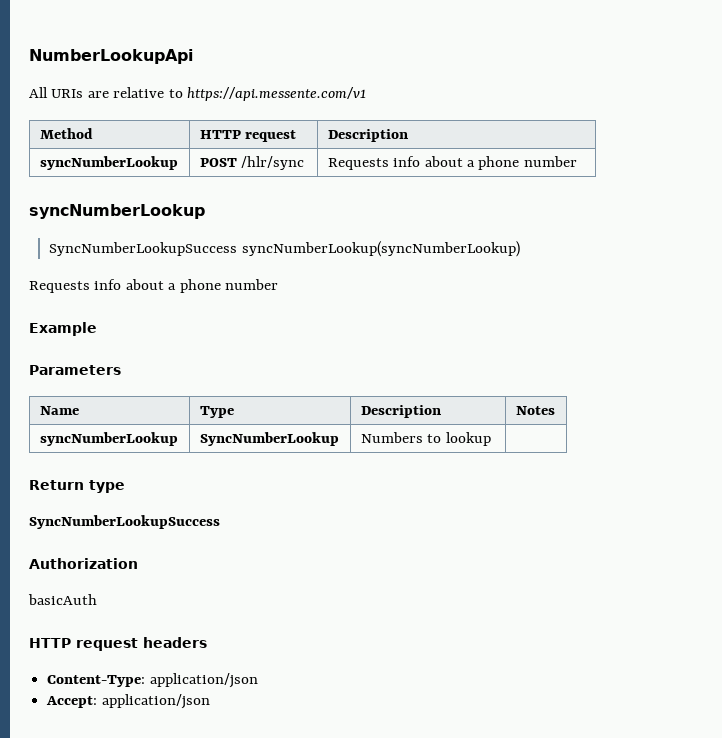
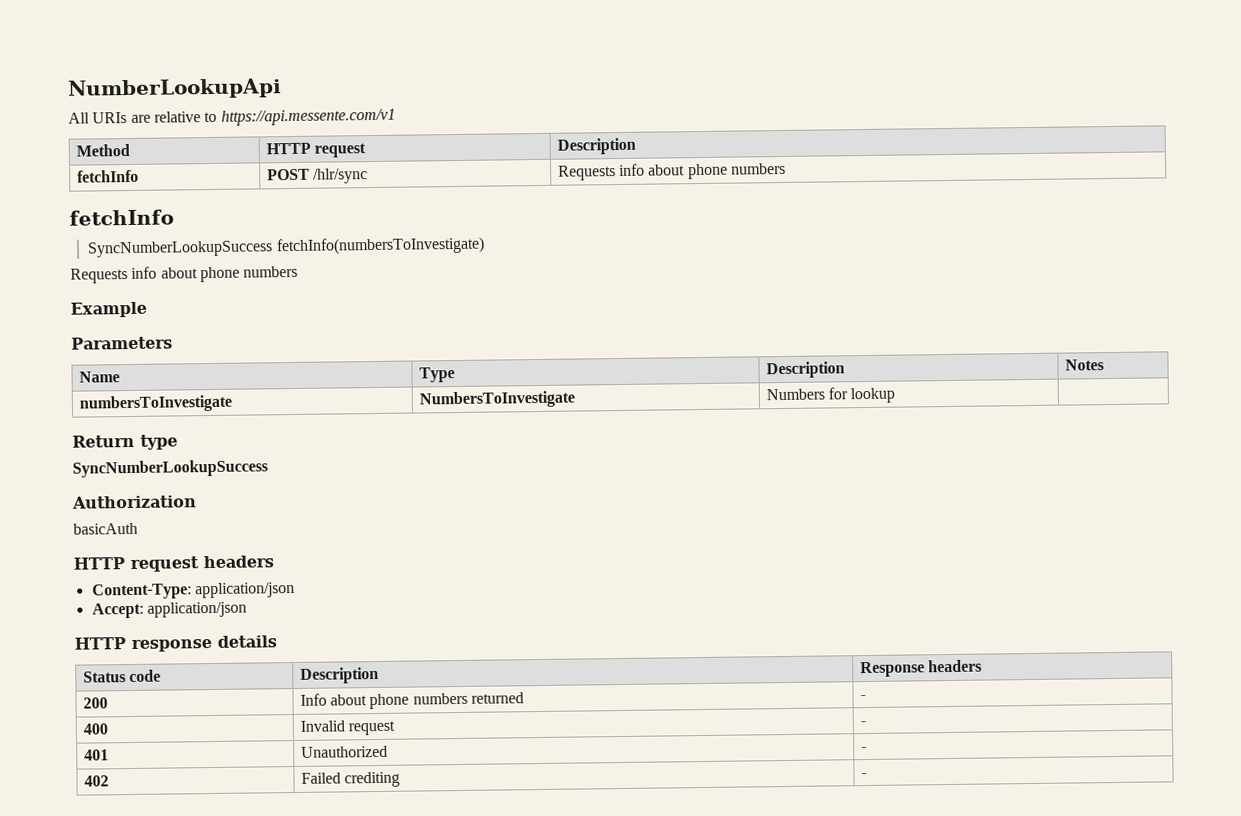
[39,156,178,170] syncNumberLookup -> [76,169,139,183] fetchInfo
[467,156,577,170] [29,204,205,219] [49,241,520,257] [29,279,279,293] a phone number // syncNumberLookup // SyncNumberLookupSuccess syncNumberLookup(syncNumberLookup) // Requests info about a phone number -> [687,162,786,180] [69,209,174,226] [87,236,485,258] [70,265,299,284] phone numbers // fetchInfo // SyncNumberLookupSuccess fetchInfo(numbersToInvestigate) // Requests info about phone numbers
[39,432,178,446] [199,432,339,446] syncNumberLookup | SyncNumberLookup -> [78,394,233,413] [418,390,575,409] numbersToInvestigate | NumbersToInvestigate
[427,434,442,443] to -> [827,387,848,400] for
(210, 701) none -> [74,635,277,652] [82,669,161,683] [299,666,379,684] [859,659,982,678] [82,697,108,709] [299,692,524,710] [859,695,866,700] [82,723,108,735] [299,720,395,736] [859,721,866,726] [83,749,109,761] [300,745,388,758] [860,747,867,752] [83,775,109,787] [300,771,400,788] [860,773,867,778] // HTTP response details // Status code | Description | Response headers // 200 | Info about phone numbers returned | - // 400 | Invalid request | - // 401 | Unauthorized | - // 402 | Failed crediting | -

